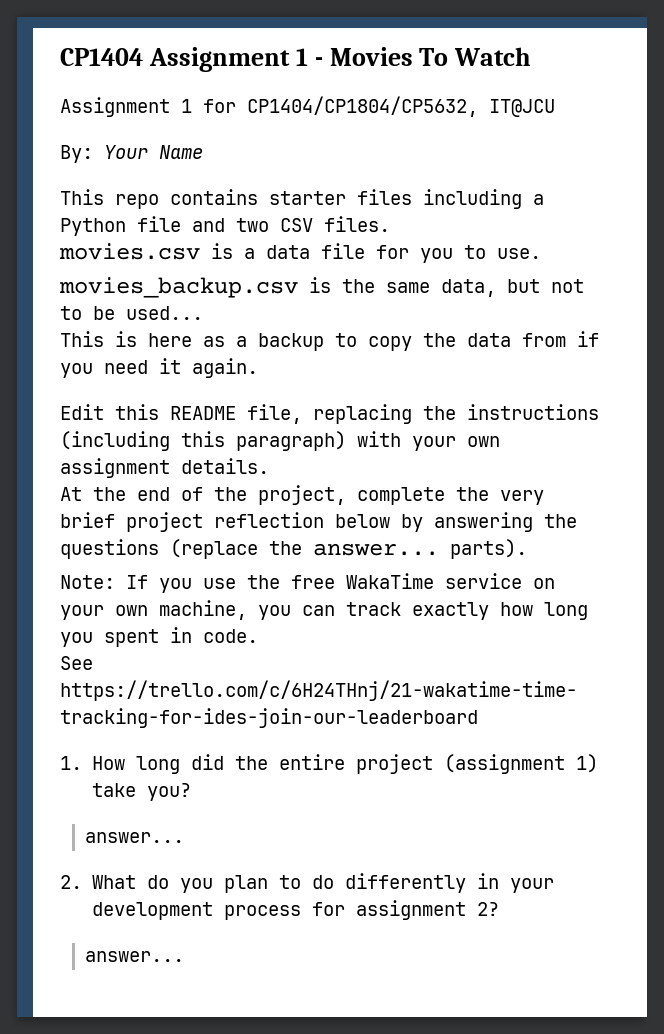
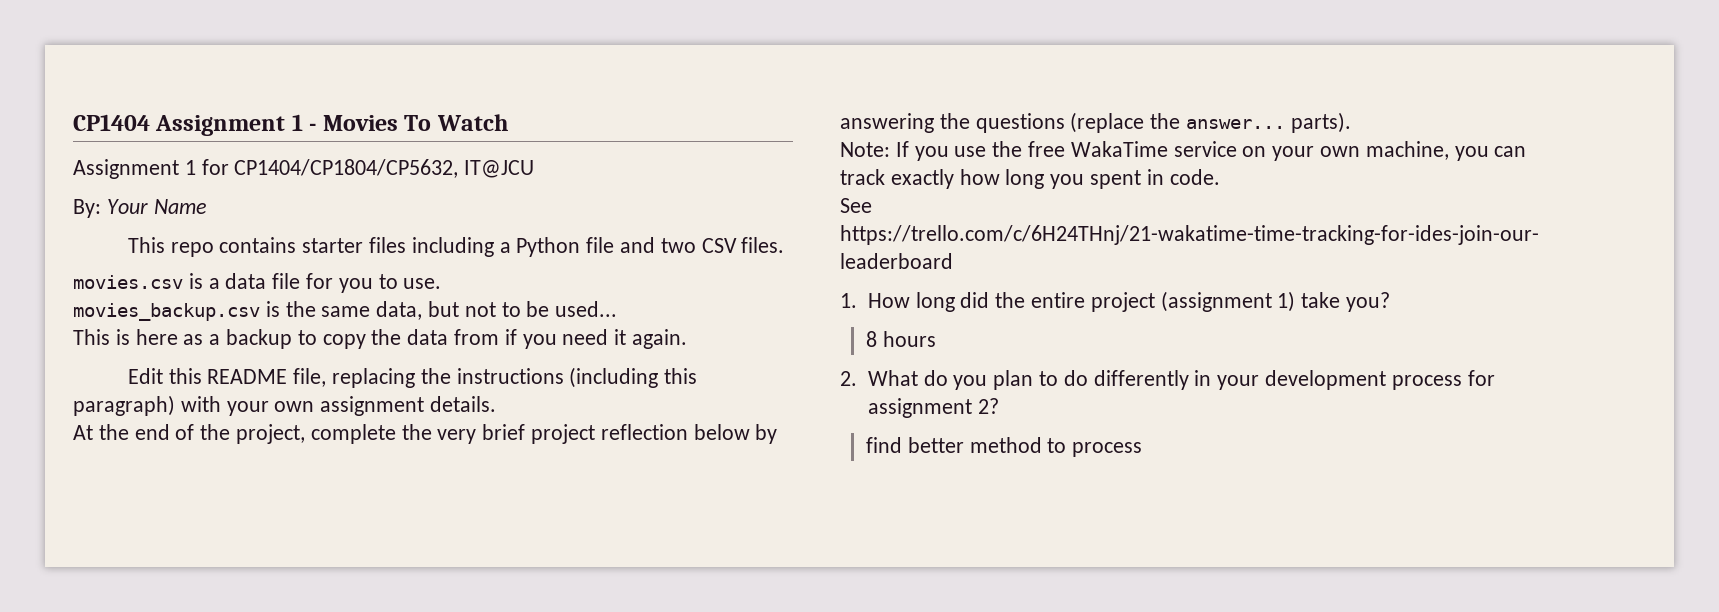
[85,832,185,843] answer... -> [866,331,936,347] 8 hours
[85,951,185,962] answer... -> [866,437,1143,457] find better method to process

